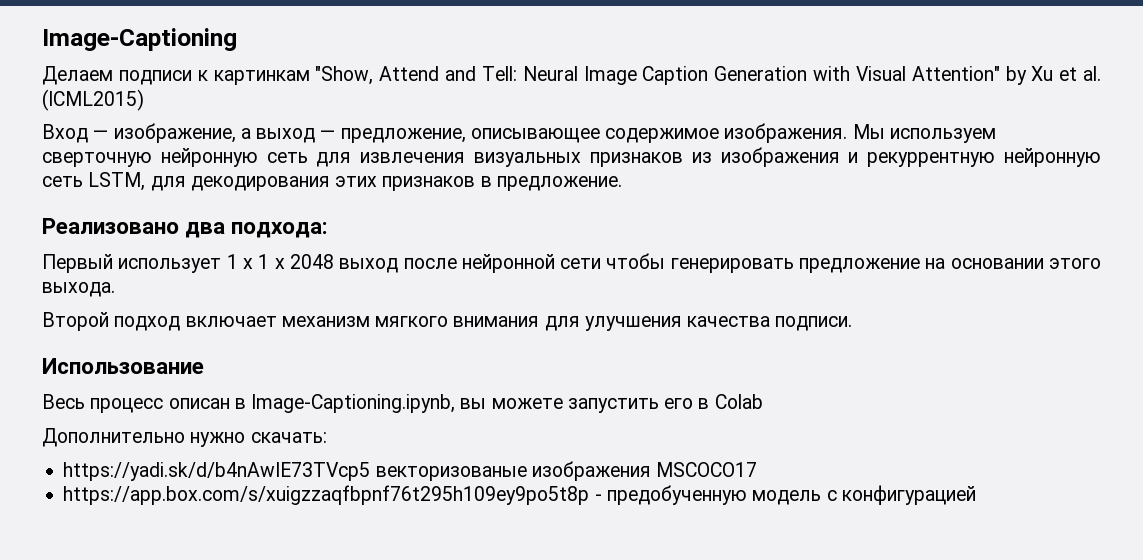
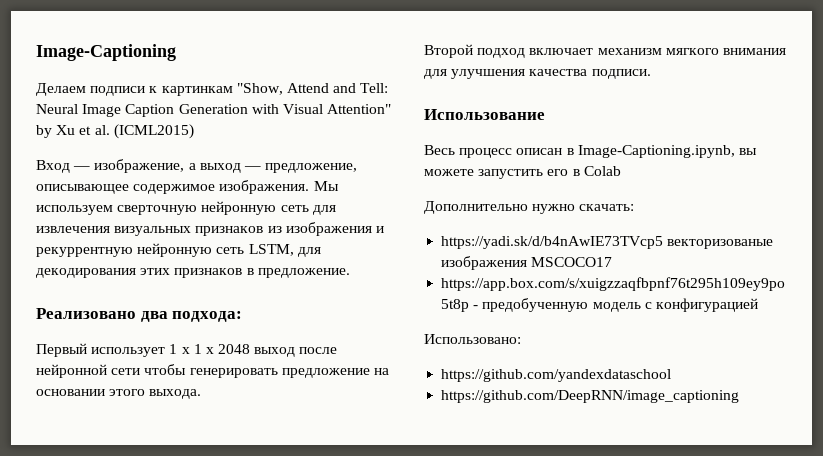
(976, 495) none -> [424,334,521,344] [441,369,672,382] [441,390,740,403] // Использовано: // https://github.com/yandexdataschool // https://github.com/DeepRNN/image_captioning

